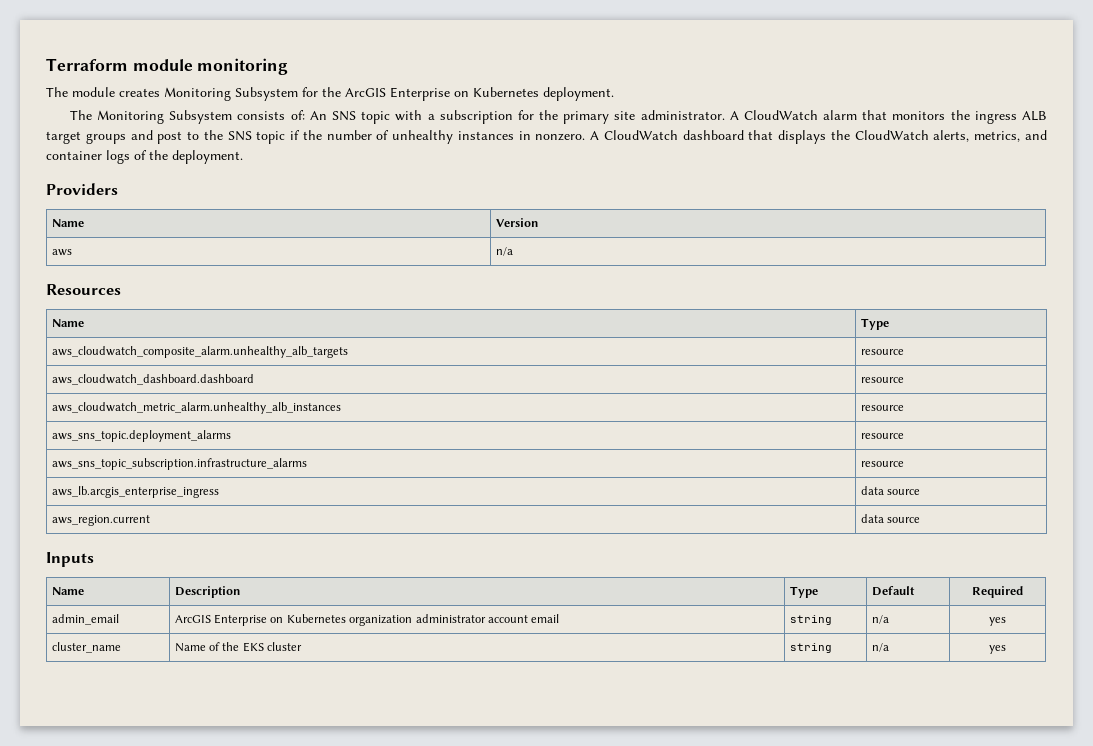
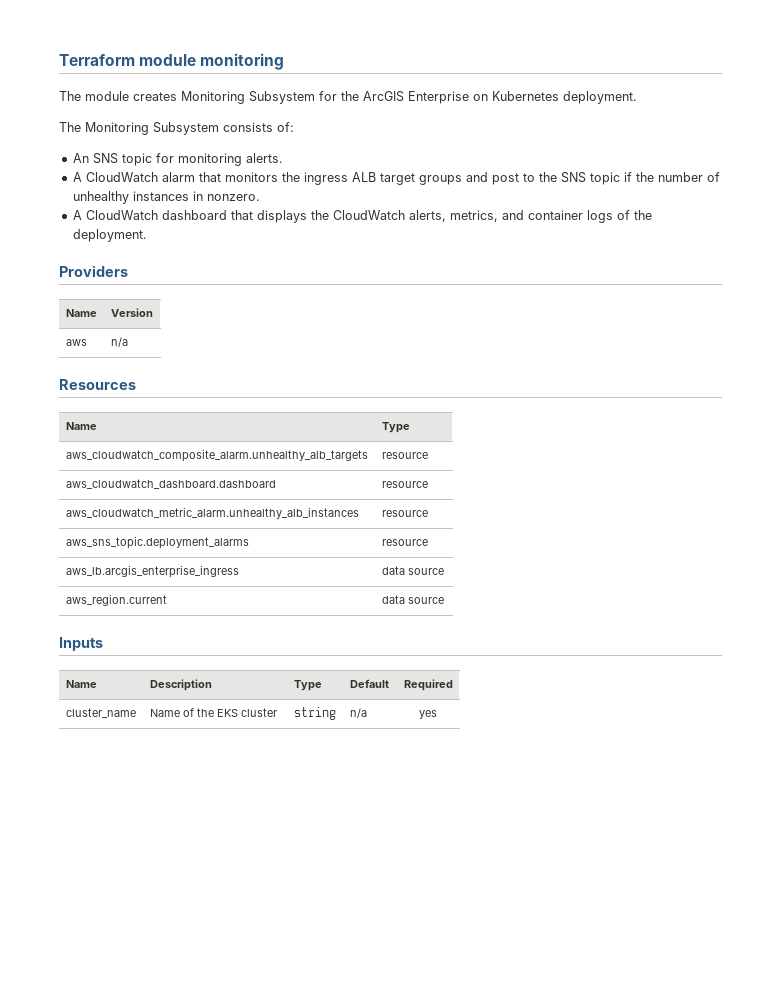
(305, 115) none -> (294, 127) //
[395,110,725,124] with a subscription for the primary site administrator. -> [155,153,283,166] for monitoring alerts. //
(586, 137) none -> (260, 197) //
[51,458,307,470] [860,461,904,467] // aws_sns_topic_subscription.infrastructure_alarms | resource -> (428, 542) none
[51,614,119,625] [174,614,560,626] [789,615,832,625] [871,615,889,624] [989,617,1006,626] // admin_email | ArcGIS Enterprise on Kubernetes organization administrator account email | string | n/a | yes -> (453, 685) none

